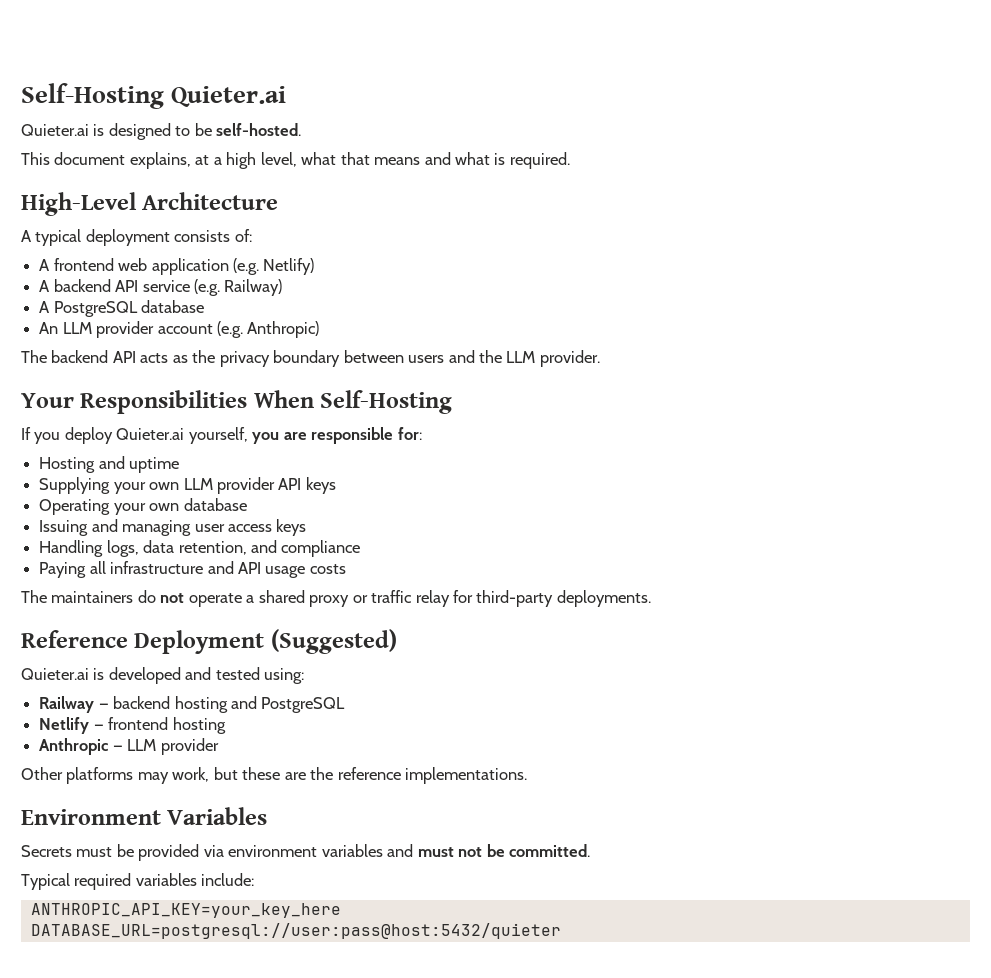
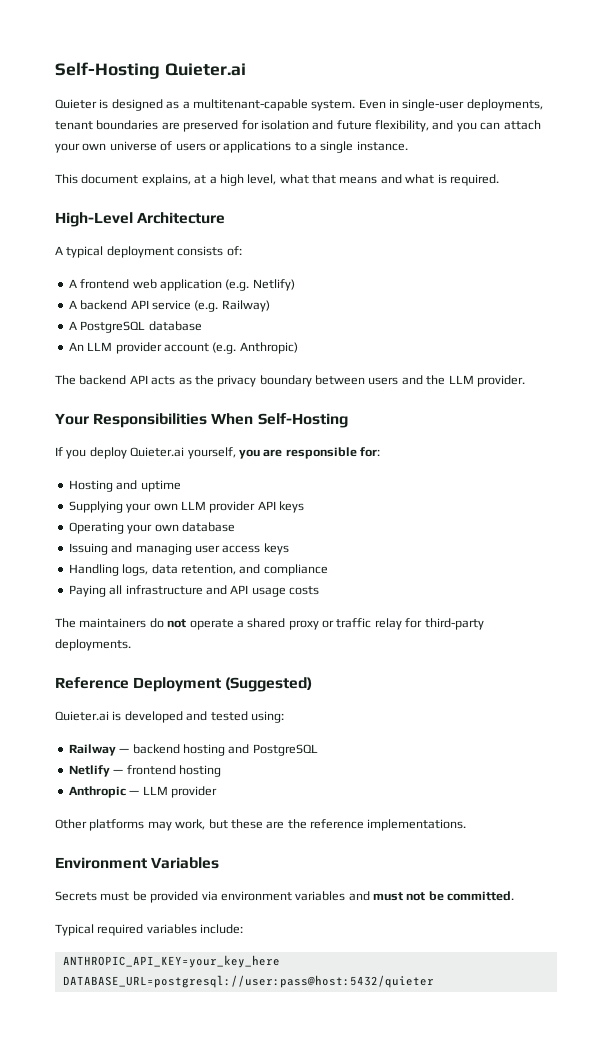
[21,124,89,136] Quieter.ai -> [55,99,97,109] Quieter
[175,123,302,136] to be self-hosted. -> [166,99,543,111] [55,120,541,132] [55,141,408,153] as a multitenant-capable system. Even in single-user deployments, tenant boundaries are preserved for isolation and future flexibility, and you can attach your own universe of users or applications to a single instance.

